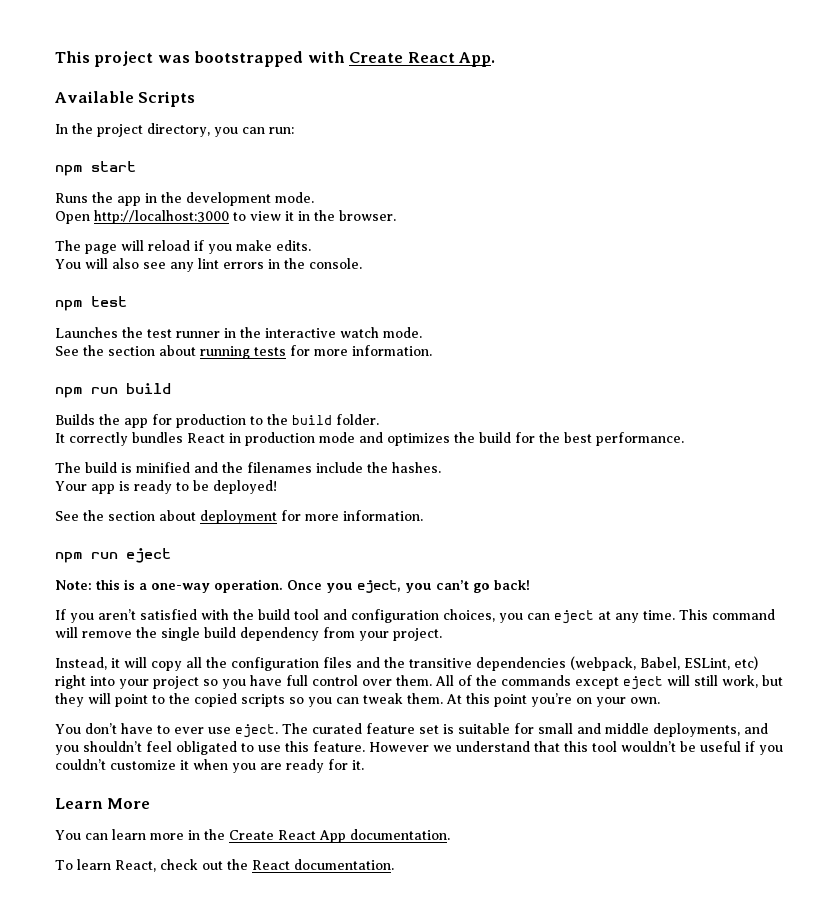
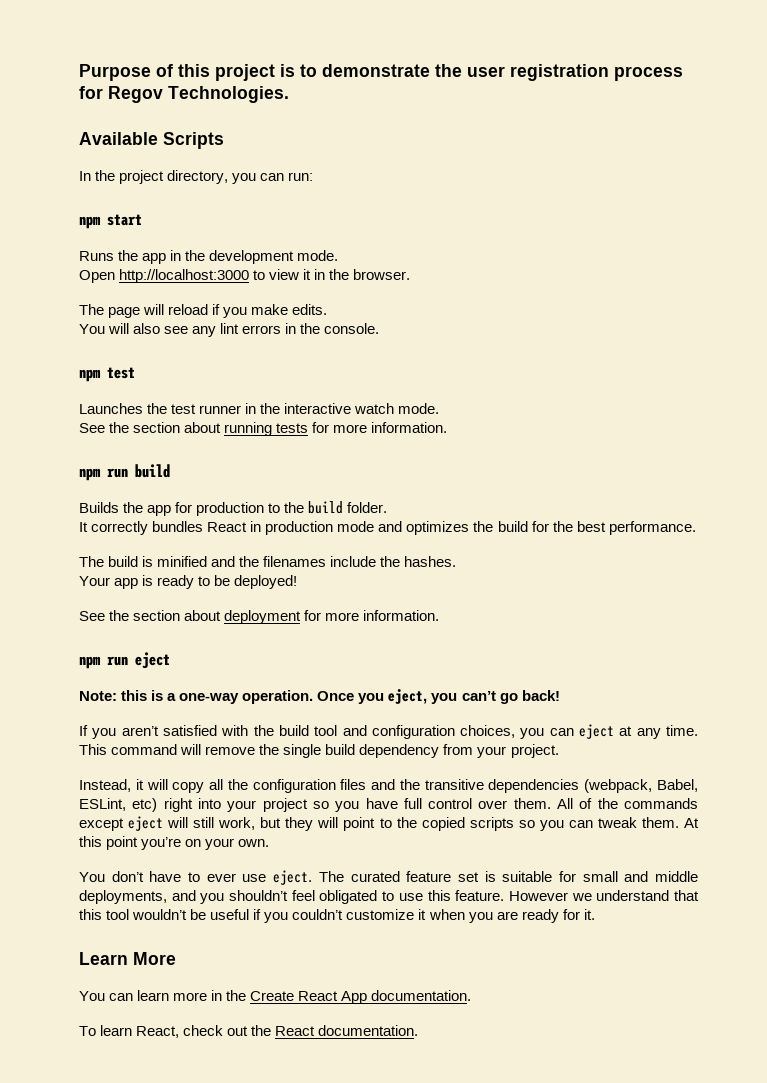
[55,51,496,67] This project was bootstrapped with Create React App. -> [79,64,683,81] [79,86,289,103] Purpose of this project is to demonstrate the user registration process for Regov Technologies.

